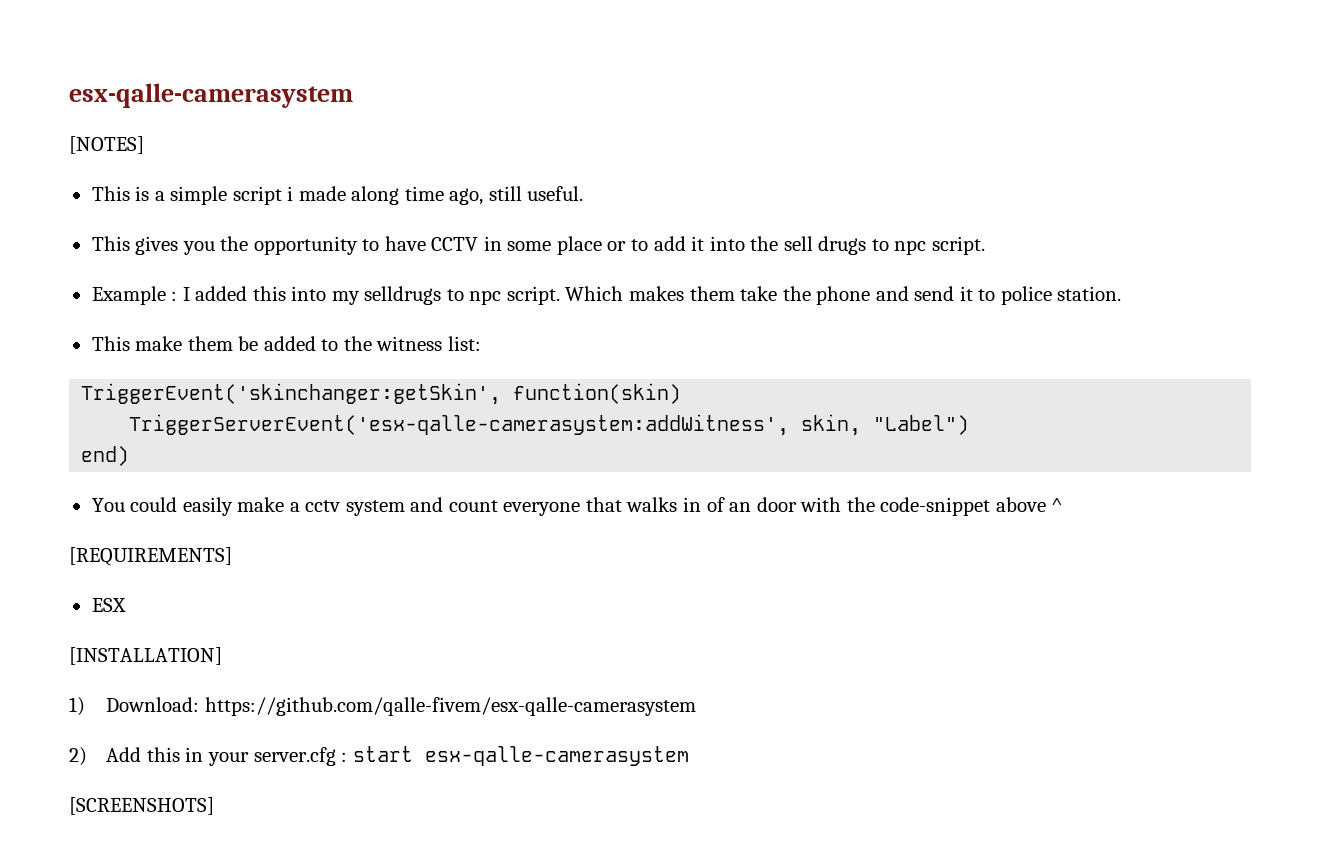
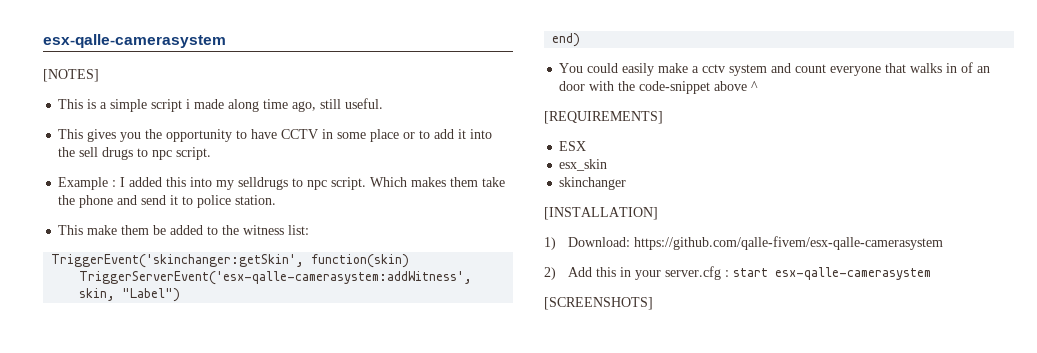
(126, 605) none -> [559,159,608,171] [559,177,627,190] // esx_skin // skinchanger

